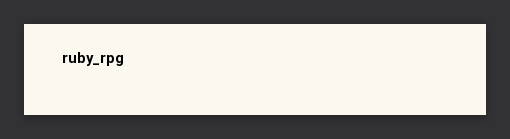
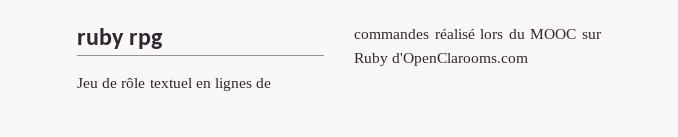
[62,52,124,66] ruby_rpg -> [77,28,164,49] [77,78,272,91] [354,29,602,39] [354,53,529,66] ruby rpg // Jeu de rôle textuel en lignes de commandes réalisé lors du MOOC sur Ruby d'OpenClarooms.com

